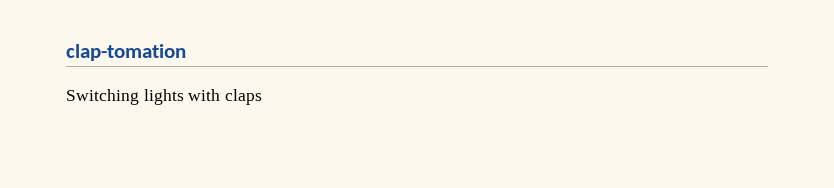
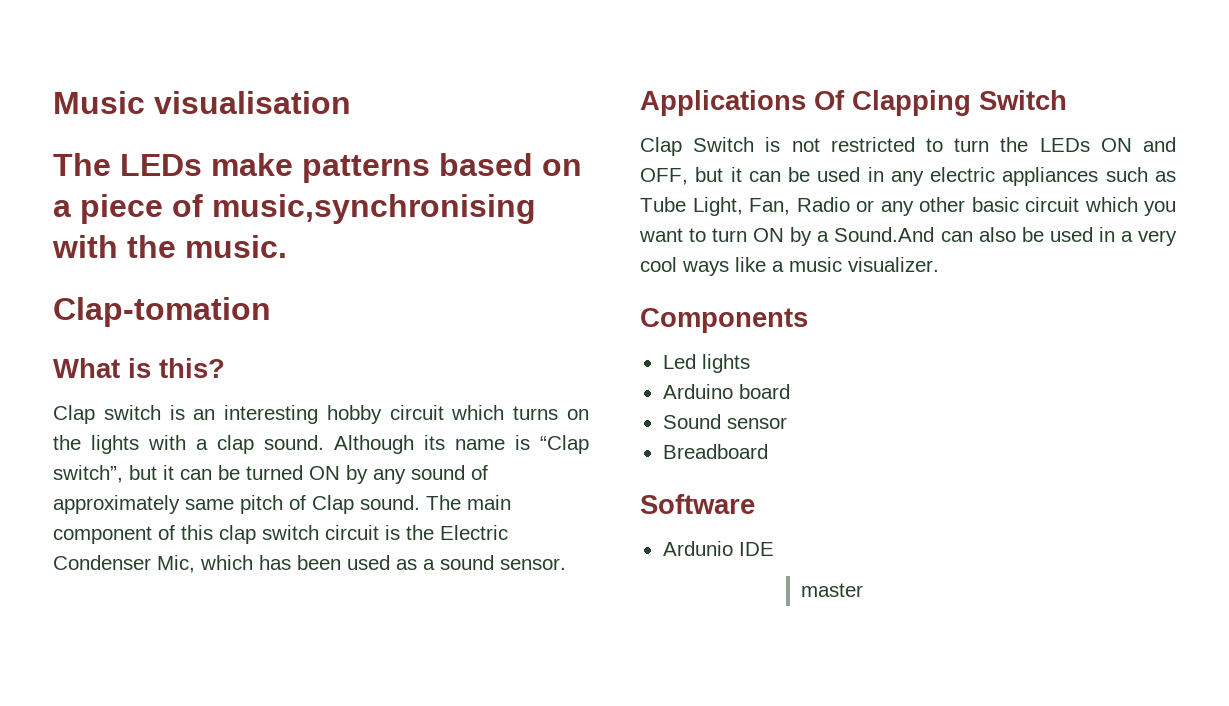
[66,44,186,61] [66,89,263,105] clap-tomation // Switching lights with claps -> [53,91,351,114] [53,153,582,183] [53,194,536,224] [52,235,287,258] [53,297,271,327] [53,358,225,378] [53,405,589,424] [53,435,589,454] [53,465,488,484] [53,495,511,514] [53,525,508,544] [53,555,566,573] [640,90,1067,116] [640,137,1176,156] [640,167,1176,186] [640,197,1176,216] [639,227,1177,246] [640,257,939,276] [640,308,808,333] [662,354,750,373] [662,384,790,399] [662,414,787,429] [662,444,768,459] [640,494,755,514] [662,541,774,556] [800,583,863,597] Music visualisation // The LEDs make patterns based on a piece of music,synchronising with the music. // Clap-tomation // What is this? // Clap switch is an interesting hobby circuit which turns on the lights with a clap sound. Although its name is “Clap switch”, but it can be turned ON by any sound of approximately same pitch of Clap sound. The main component of this clap switch circuit is the Electric Condenser Mic, which has been used as a sound sensor. // Applications Of Clapping Switch // Clap Switch is not restricted to turn the LEDs ON and OFF, but it can be used in any electric appliances such as Tube Light, Fan, Radio or any other basic circuit which you want to turn ON by a Sound.And can also be used in a very cool ways like a music visualizer. // Components // Led lights // Arduino board // Sound sensor // Breadboard // Software // Ardunio IDE // master

